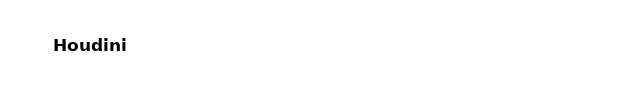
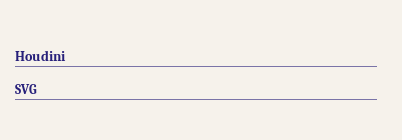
(127, 44) none -> [15,84,37,94] // SVG

